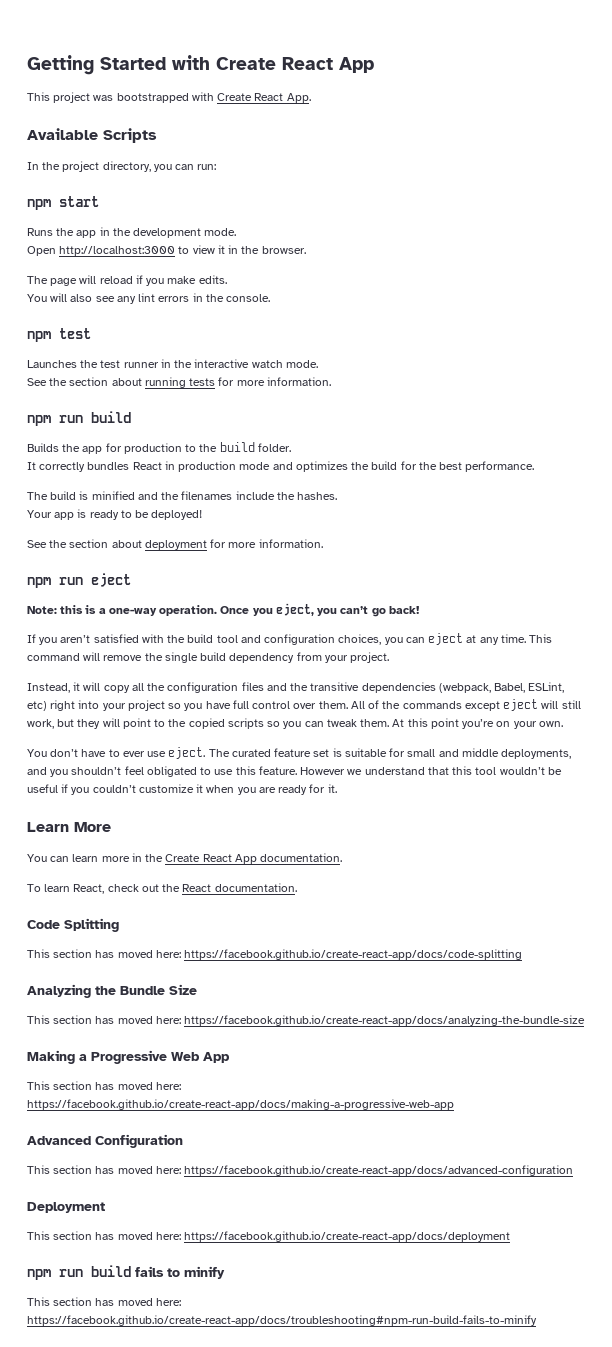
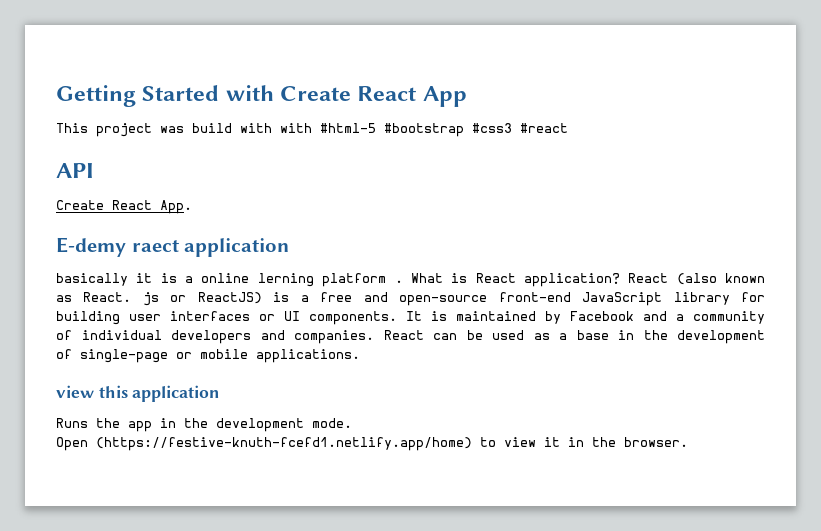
[116,92,311,103] [27,128,157,143] [27,161,217,172] [27,196,99,210] bootstrapped with Create React App. // Available Scripts // In the project directory, you can run: // npm start -> [192,123,568,137] [56,163,94,178] [56,200,192,214] [56,237,290,257] [56,273,765,287] [56,292,765,306] [56,311,765,325] [56,330,765,344] [56,349,360,363] [56,385,221,402] build with with #html-5 #bootstrap #css3 #react // API // Create React App. // E-demy raect application // basically it is a online lerning platform . What is React application? React (also known as React. js or ReactJS) is a free and open-source front-end JavaScript library for building user interfaces or UI components. It is maintained by Facebook and a community of individual developers and companies. React can be used as a base in the development of single-page or mobile applications. // view this application
[59,246,176,256] http://localhost:3000 -> [96,437,472,451] (https://festive-knuth-fcefd1.netlify.app/home)
[27,275,227,286] [27,293,271,304] [27,328,91,342] [27,359,318,368] [27,377,331,388] [27,411,131,426] [27,442,291,454] [27,461,535,472] [27,491,338,500] [27,509,203,520] [27,539,323,550] [27,573,131,588] [27,603,419,617] [27,633,553,645] [27,652,390,663] [27,682,565,693] [27,699,581,711] [27,718,563,729] [27,747,572,759] [27,766,562,777] [27,784,337,795] [27,822,111,832] [27,853,343,864] [27,883,297,894] [27,918,119,932] [27,949,523,960] [27,984,197,998] [27,1015,586,1026] [27,1050,230,1064] [27,1081,181,1090] [27,1099,454,1110] [27,1134,183,1148] [27,1165,574,1176] [27,1202,105,1213] [27,1231,511,1242] [27,1265,225,1280] [27,1297,181,1306] [27,1315,537,1326] // The page will reload if you make edits. // You will also see any lint errors in the console. // npm test // Launches the test runner in the interactive watch mode. // See the section about running tests for more information. // npm run build // Builds the app for production to the build folder. // It correctly bundles React in production mode and optimizes the build for the best performance. // The build is minified and the filenames include the hashes. // Your app is ready to be deployed! // See the section about deployment for more information. // npm run eject // Note: this is a one-way operation. Once you eject, you can’t go back! // If you aren’t satisfied with the build tool and configuration choices, you can eject at any time. This command will remove the single build dependency from your project. // Instead, it will copy all the configuration files and the transitive dependencies (webpack, Babel, ESLint, etc) right into your project so you have full control over them. All of the commands except eject will still work, but they will point to the copied scripts so you can tweak them. At this point you’re on your own. // You don’t have to ever use eject. The curated feature set is suitable for small and middle deployments, and you shouldn’t feel obligated to use this feature. However we understand that this tool wouldn’t be useful if you couldn’t customize it when you are ready for it. // Learn More // You can learn more in the Create React App documentation. // To learn React, check out the React documentation. // Code Splitting // This section has moved here: https://facebook.github.io/create-react-app/docs/code-splitting // Analyzing the Bundle Size // This section has moved here: https://facebook.github.io/create-react-app/docs/analyzing-the-bundle-size // Making a Progressive Web App // This section has moved here: https://facebook.github.io/create-react-app/docs/making-a-progressive-web-app // Advanced Configuration // This section has moved here: https://facebook.github.io/create-react-app/docs/advanced-configuration // Deployment // This section has moved here: https://facebook.github.io/create-react-app/docs/deployment // npm run build fails to minify // This section has moved here: https://facebook.github.io/create-react-app/docs/troubleshooting#npm-run-build-fails-to-minify -> (688, 442) none

